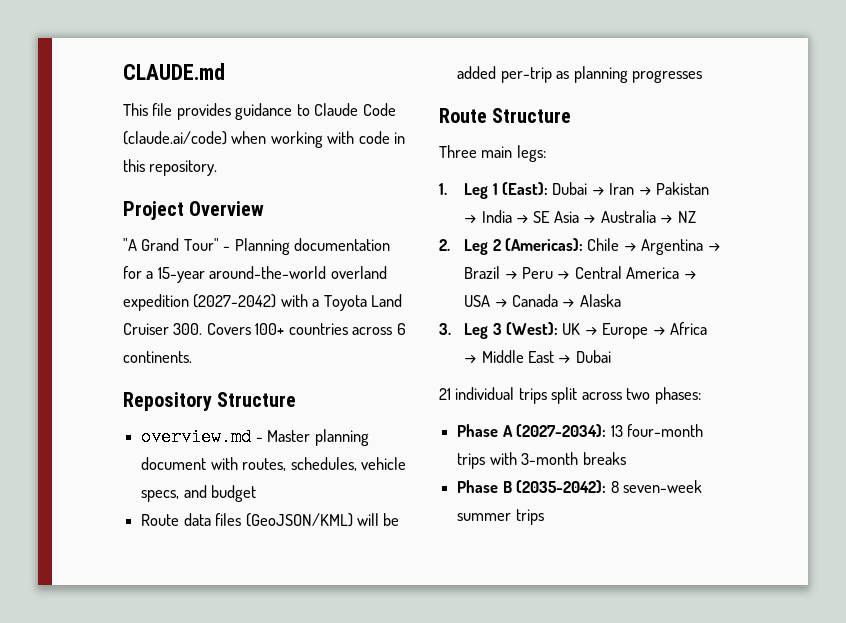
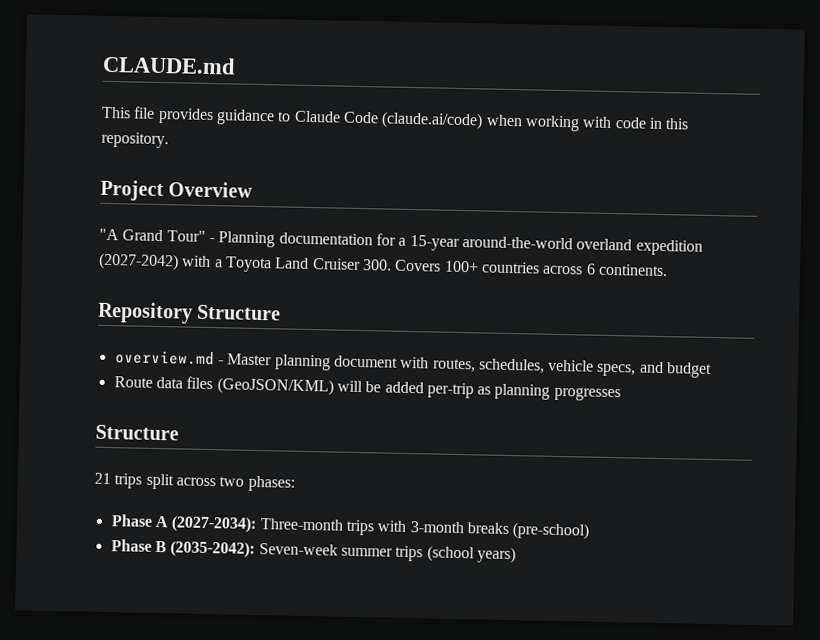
[439,108,572,123] [439,145,546,162] [439,182,710,199] [464,210,696,223] [439,238,721,255] [464,266,697,279] [464,294,621,307] [439,322,708,339] [464,350,611,363] Route Structure // Three main legs: // 1. Leg 1 (East): Dubai → Iran → Pakistan → India → SE Asia → Australia → NZ // 2. Leg 2 (Americas): Chile → Argentina → Brazil → Peru → Central America → USA → Canada → Alaska // 3. Leg 3 (West): UK → Europe → Africa → Middle East → Dubai -> [95,424,179,441] Structure
[455,387,515,400] individual -> (111, 478) none
[610,424,703,437] 13 four-month -> [259,518,344,531] Three-month
(626, 458) none -> [512,522,590,540] (pre-school)
[610,480,702,493] [457,509,544,525] 8 seven-week summer trips -> [258,543,516,564] Seven-week summer trips (school years)

